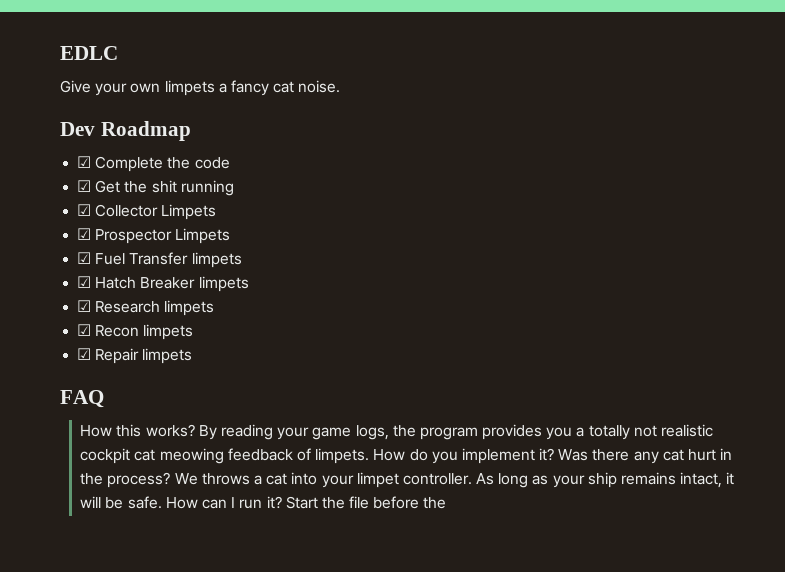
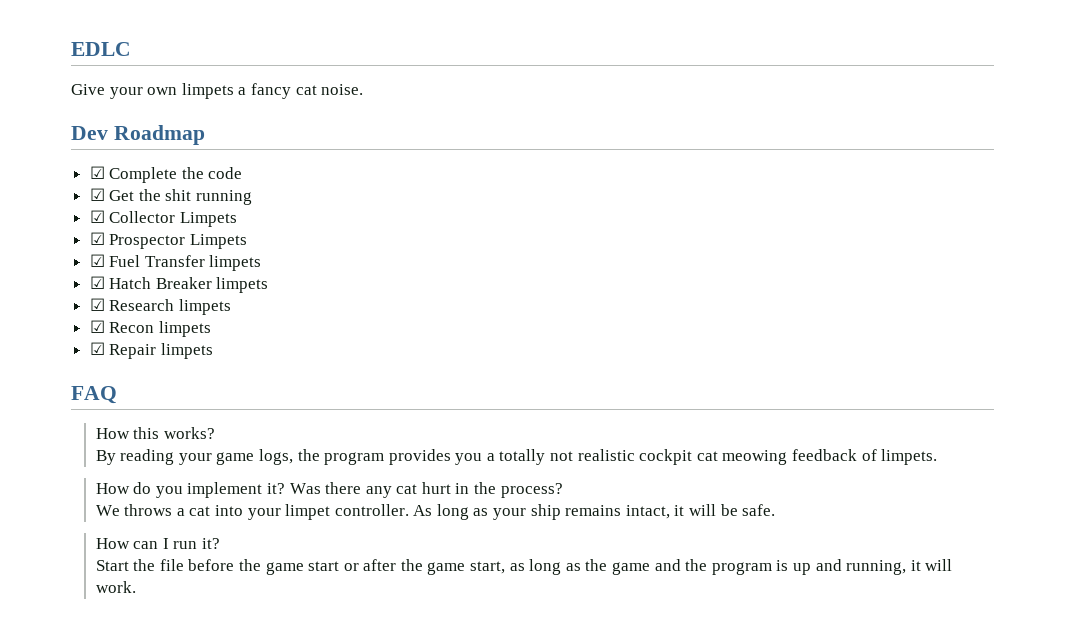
(195, 430) none -> (215, 433) //
(370, 456) none -> (938, 457) //
(171, 480) none -> (563, 490) //
(162, 502) none -> (776, 510) //
(282, 502) none -> (220, 543) //
(447, 503) none -> [265,559,953,575] [95,581,136,593] game start or after the game start, as long as the game and the program is up and running, it will work.

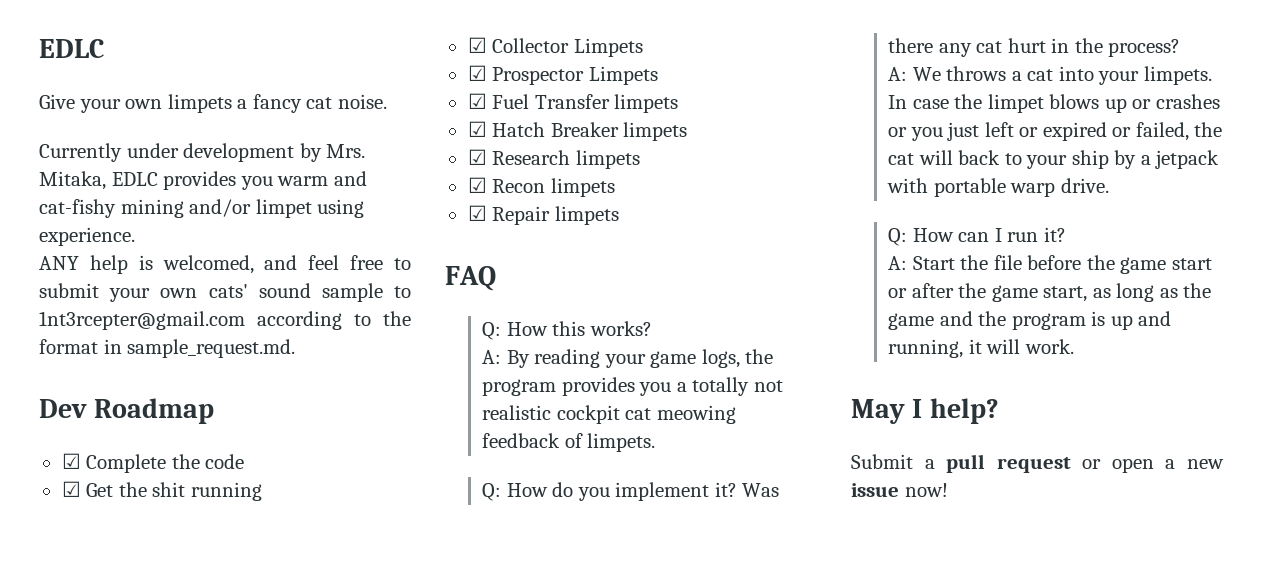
(364, 89) none -> [39,143,366,162] [39,171,367,190] [39,199,365,218] [39,227,135,246] [39,255,411,274] [39,283,412,302] [39,311,411,330] [39,339,296,358] // Currently under development by Mrs. Mitaka, EDLC provides you warm and cat-fishy mining and/or limpet using experience. // ANY help is welcomed, and feel free to submit your own cats' sound sample to 1nt3rcepter@gmail.com according to the format in sample_request.md.
(117, 395) none -> [481,322,501,340] Q:
(215, 433) none -> [481,350,501,364] A:
(938, 457) none -> [481,483,501,501] Q:
(563, 490) none -> [887,67,907,81] A:
[285,504,776,520] limpet controller. As long as your ship remains intact, it will be safe. // -> [1143,66,1212,85] [887,94,1220,113] [887,122,1223,141] [887,150,1220,169] [886,178,1109,197] [887,228,907,246] limpets. In case the limpet blows up or crashes or you just left or expired or failed, the cat will back to your ship by a jetpack with portable warp drive. // Q:
(220, 543) none -> [887,256,907,270] A:
(136, 587) none -> [851,398,999,424] [851,454,1224,473] [851,483,948,497] // May I help? // Submit a pull request or open a new issue now!

